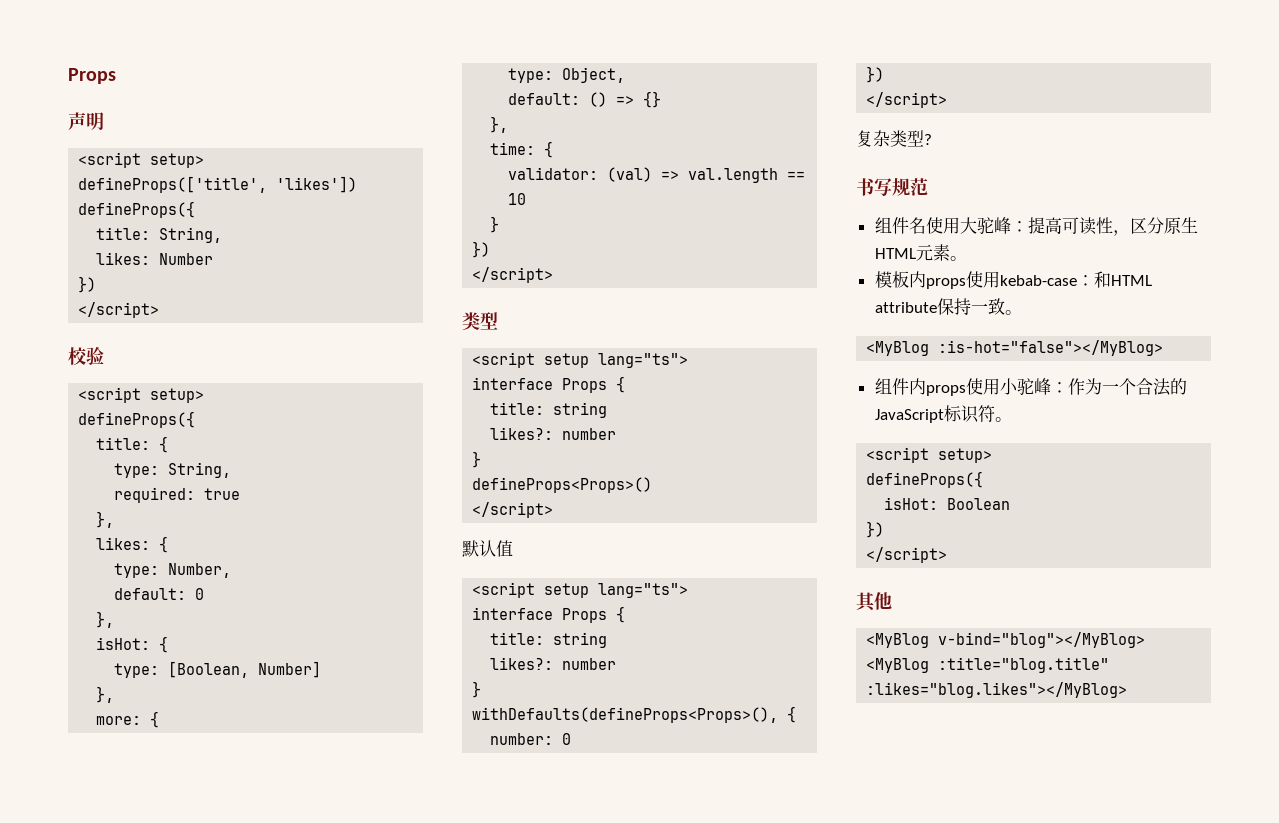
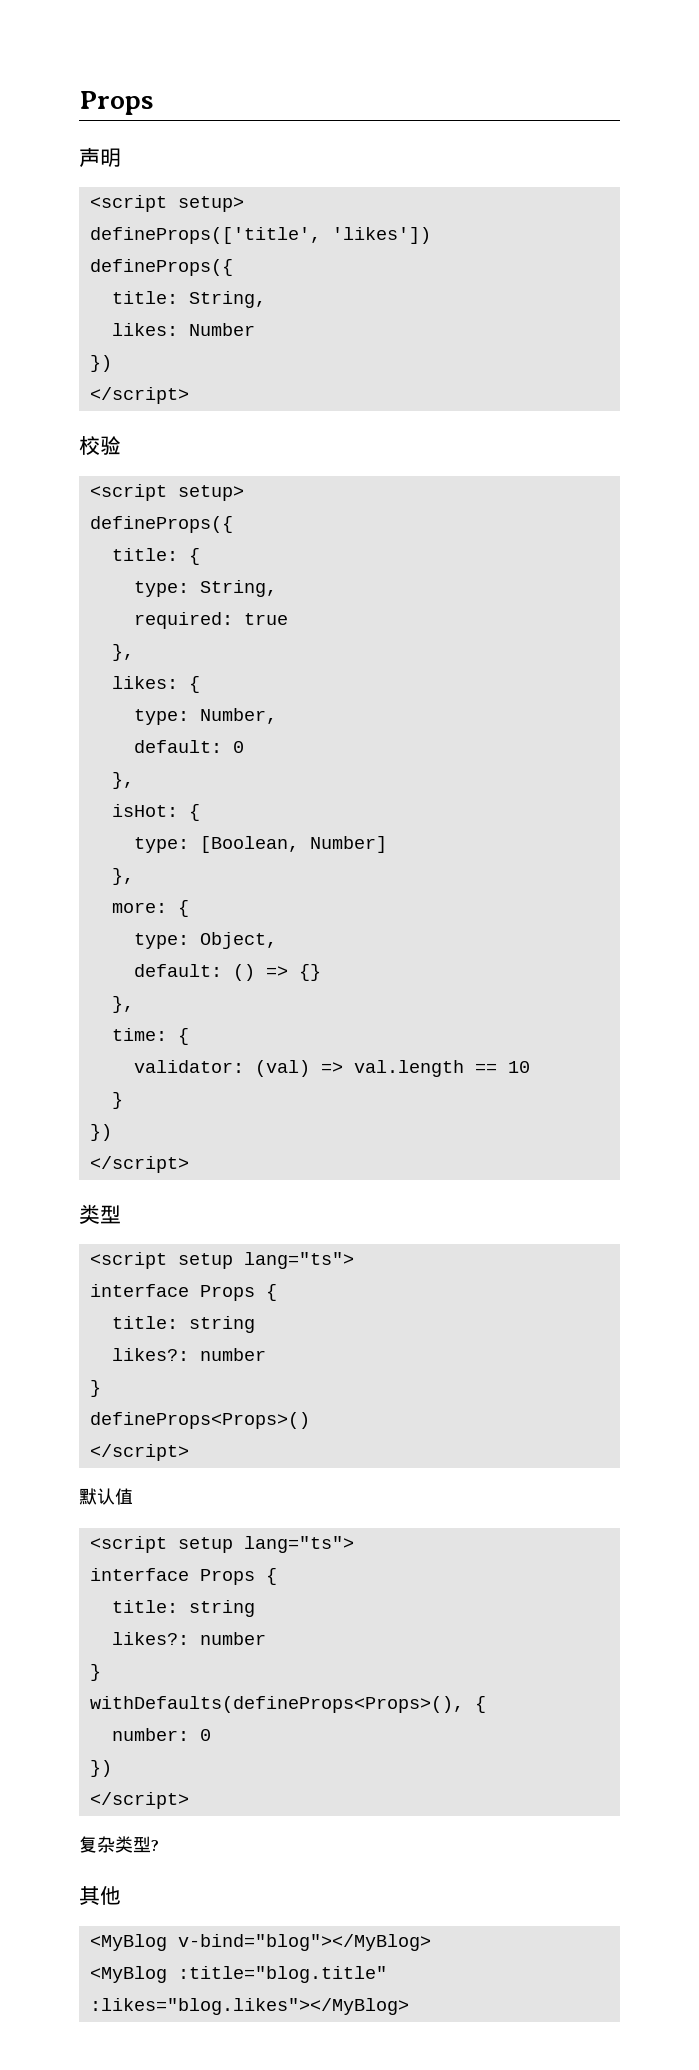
[856,178,928,196] [874,217,1198,236] [874,244,967,261] [874,271,1152,289] [874,298,1022,315] [866,340,1164,356] [874,378,1187,396] [874,405,1012,423] [866,447,993,463] [866,471,984,488] [884,497,1011,510] [866,521,885,538] [866,547,948,563] // 书写规范 // 组件名使用大驼峰：提高可读性，区分原生HTML元素。 // 模板内props使用kebab-case：和HTML attribute保持一致。 // <MyBlog :is-hot="false"></MyBlog> // 组件内props使用小驼峰：作为一个合法的JavaScript标识符。 // <script setup> // defineProps({ // isHot: Boolean // }) // </script> -> (159, 1845) none

